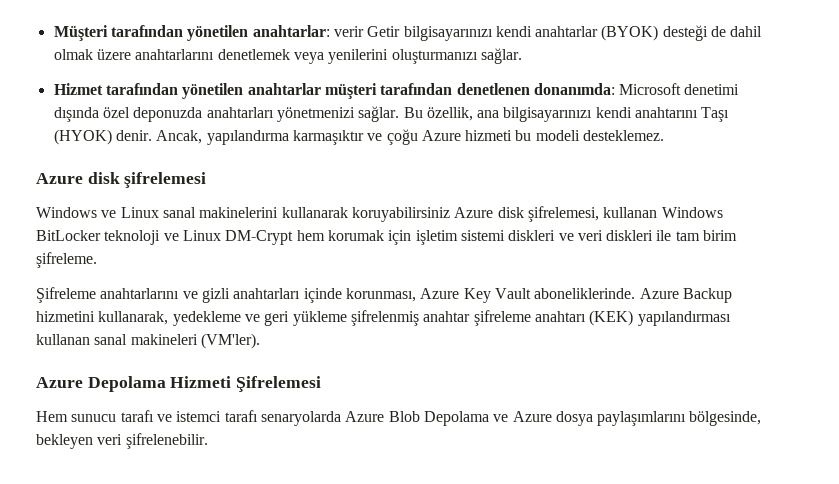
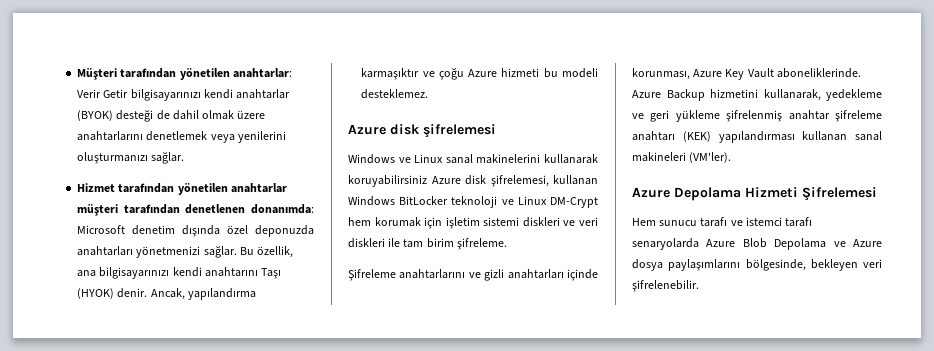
[333,26,364,37] verir -> [77,89,102,98] Verir
[684,84,740,95] denetimi -> [132,225,176,235] denetim

